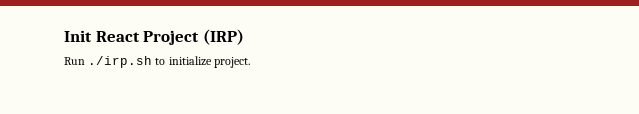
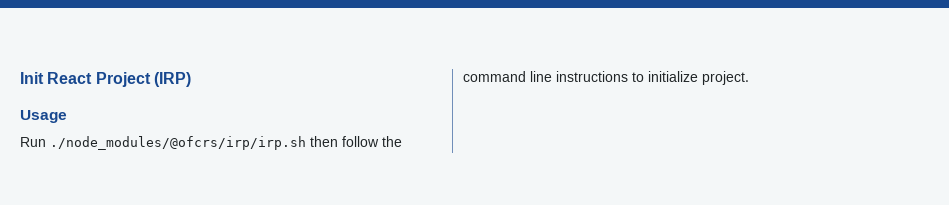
(244, 37) none -> [20,110,67,123] // Usage
[88,56,153,68] ./irp.sh -> [50,136,402,150] [463,71,628,82] ./node_modules/@ofcrs/irp/irp.sh then follow the command line instructions

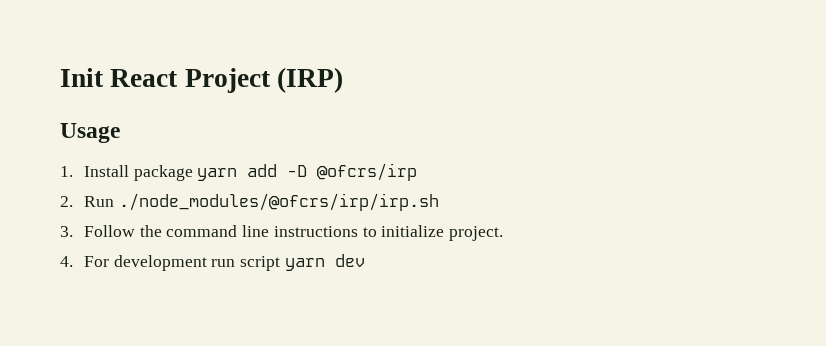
(67, 116) none -> [60,163,418,181] [60,196,73,207] 1. Install package yarn add -D @ofcrs/irp // 2.
[310,136,379,147] then follow -> [60,225,135,237] // 3. Follow
(749, 78) none -> [60,254,365,271] // 4. For development run script yarn dev

